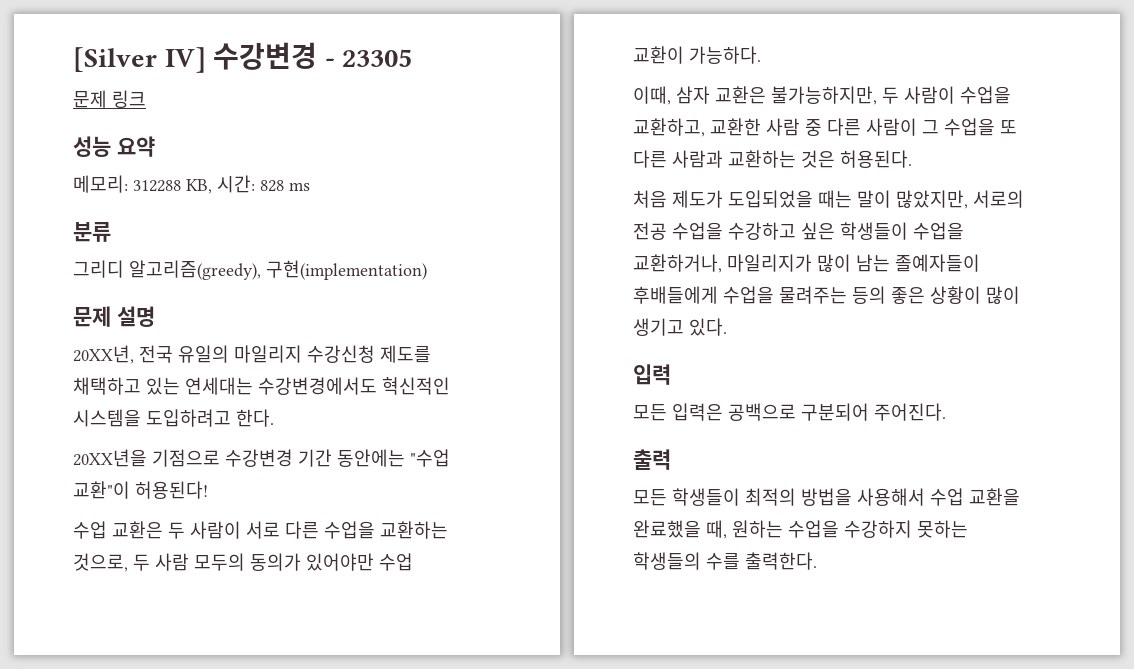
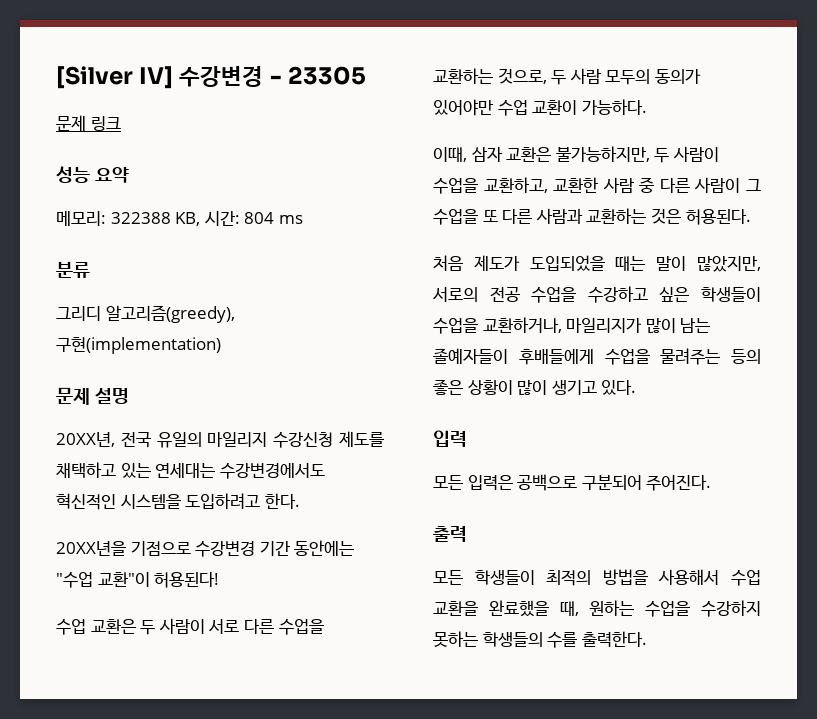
[133,180,181,192] 312288 -> [110,212,171,224] 322388
[260,180,284,192] 828 -> [244,212,275,224] 804

